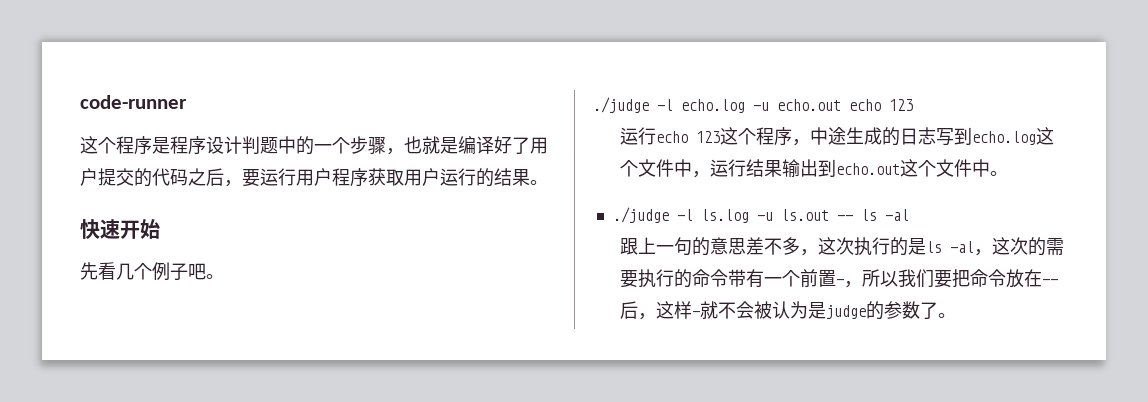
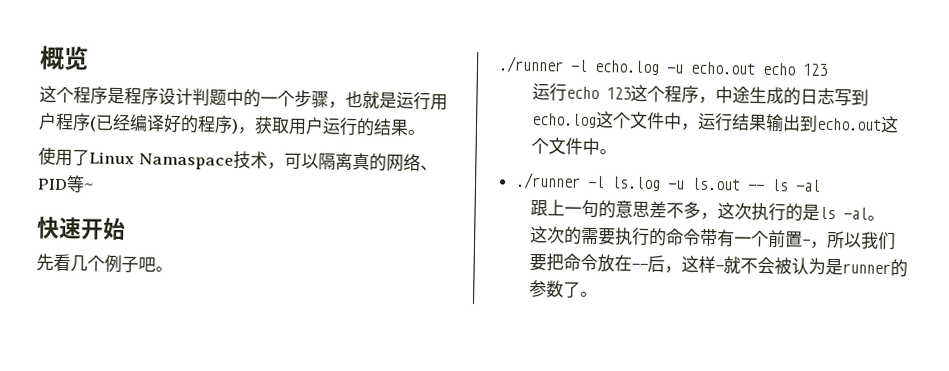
[80,95,187,109] code-runner -> [39,45,89,71] 概览
[458,136,548,154] [80,168,368,187] 编译好了用户提交的代码之后，要运行用户程序 -> [396,91,448,111] [38,112,255,135] 运行用户程序(已经编译好的程序)，
(548, 182) none -> [38,146,438,172] [37,175,93,193] // 使用了Linux Namaspace技术，可以隔离真的网络、PID等~
[593,97,649,113] ./judge -> [498,56,564,74] ./runner
[612,207,669,223] ./judge -> [514,172,581,190] ./runner
[973,249,992,256] ， -> [866,215,885,221] 。 //
[825,305,866,319] judge -> [841,263,891,275] runner

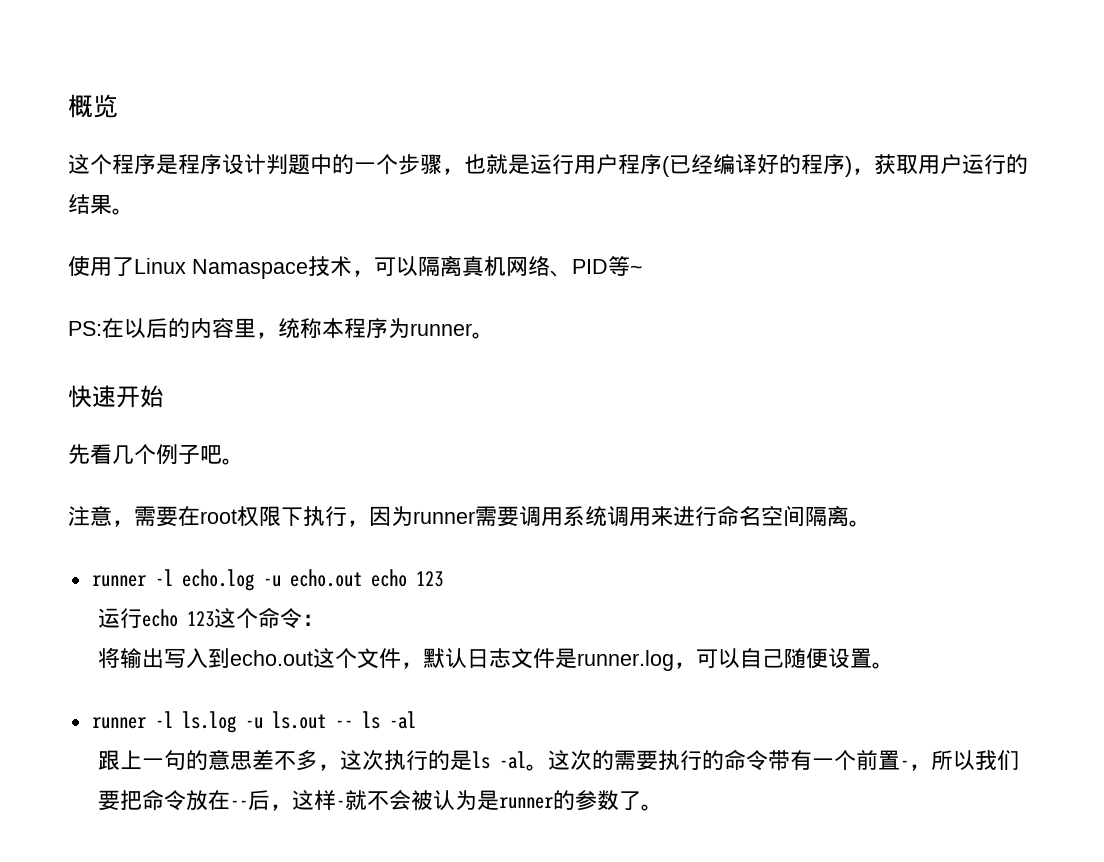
[368,153,387,172] 的 -> [484,256,506,276] 机
(93, 187) none -> [68,318,494,339] // PS:在以后的内容里，统称本程序为runner。
[498,56,564,74] ./runner -> [68,505,871,527] [91,575,146,587] 注意，需要在root权限下执行，因为runner需要调用系统调用来进行命名空间隔离。 // runner
[663,85,869,107] [530,111,899,134] [530,137,617,156] [514,172,581,190] 程序，中途生成的日志写到echo.log这个文件中，运行结果输出到echo.out这个文件中。 // ./runner -> [258,607,325,629] [98,647,895,671] [91,717,146,729] 命令： // 将输出写入到echo.out这个文件，默认日志文件是runner.log，可以自己随便设置。 // runner
(885, 218) // -> (549, 767) none

